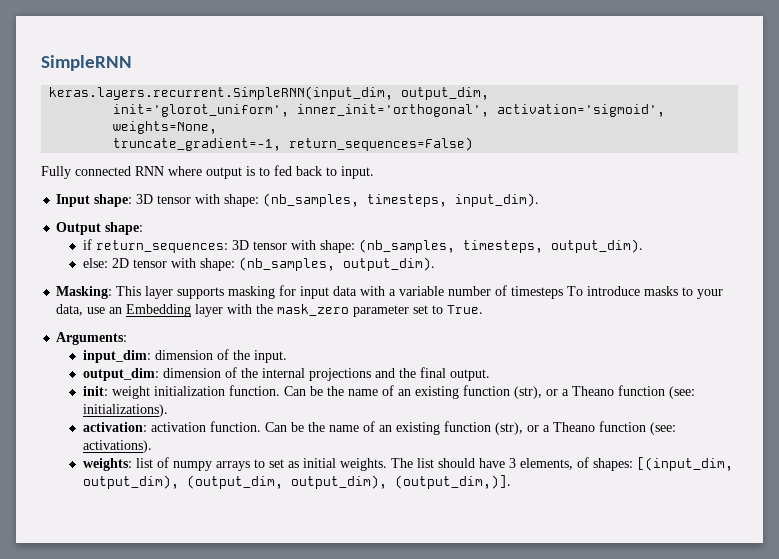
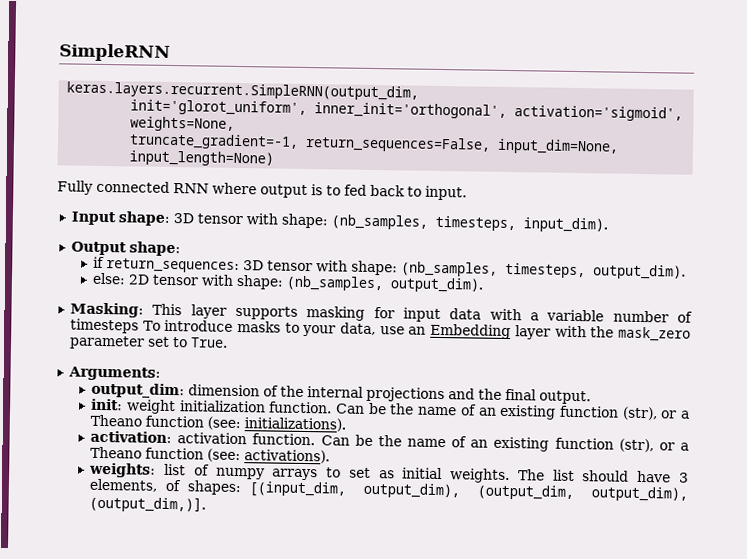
[49,86,490,100] keras.layers.recurrent.SimpleRNN(input_dim, output_dim, -> [66,81,420,101] keras.layers.recurrent.SimpleRNN(output_dim,
[289,137,474,151] return_sequences=False) -> [305,135,620,155] [129,150,275,167] return_sequences=False, input_dim=None, input_length=None)
[82,349,287,363] // input_dim: dimension of the input. -> (161, 373) none

